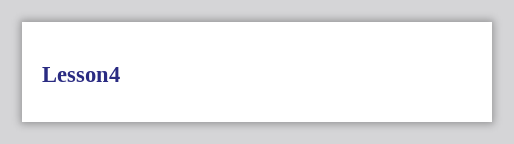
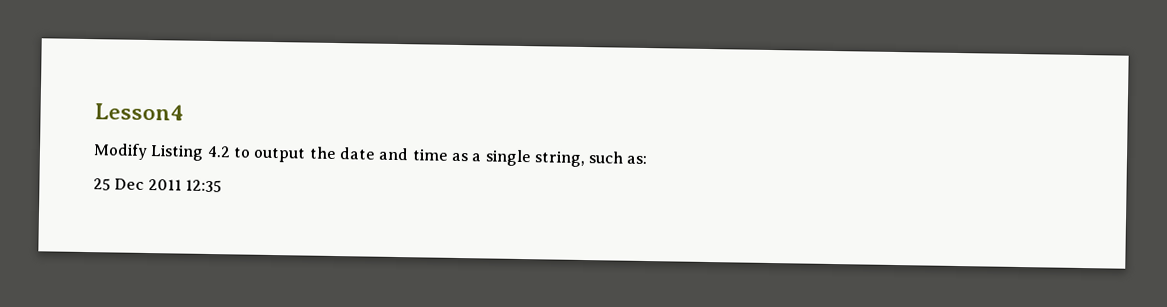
(120, 74) none -> [93,143,648,168] [93,178,222,193] // Modify Listing 4.2 to output the date and time as a single string, such as: // 25 Dec 2011 12:35

